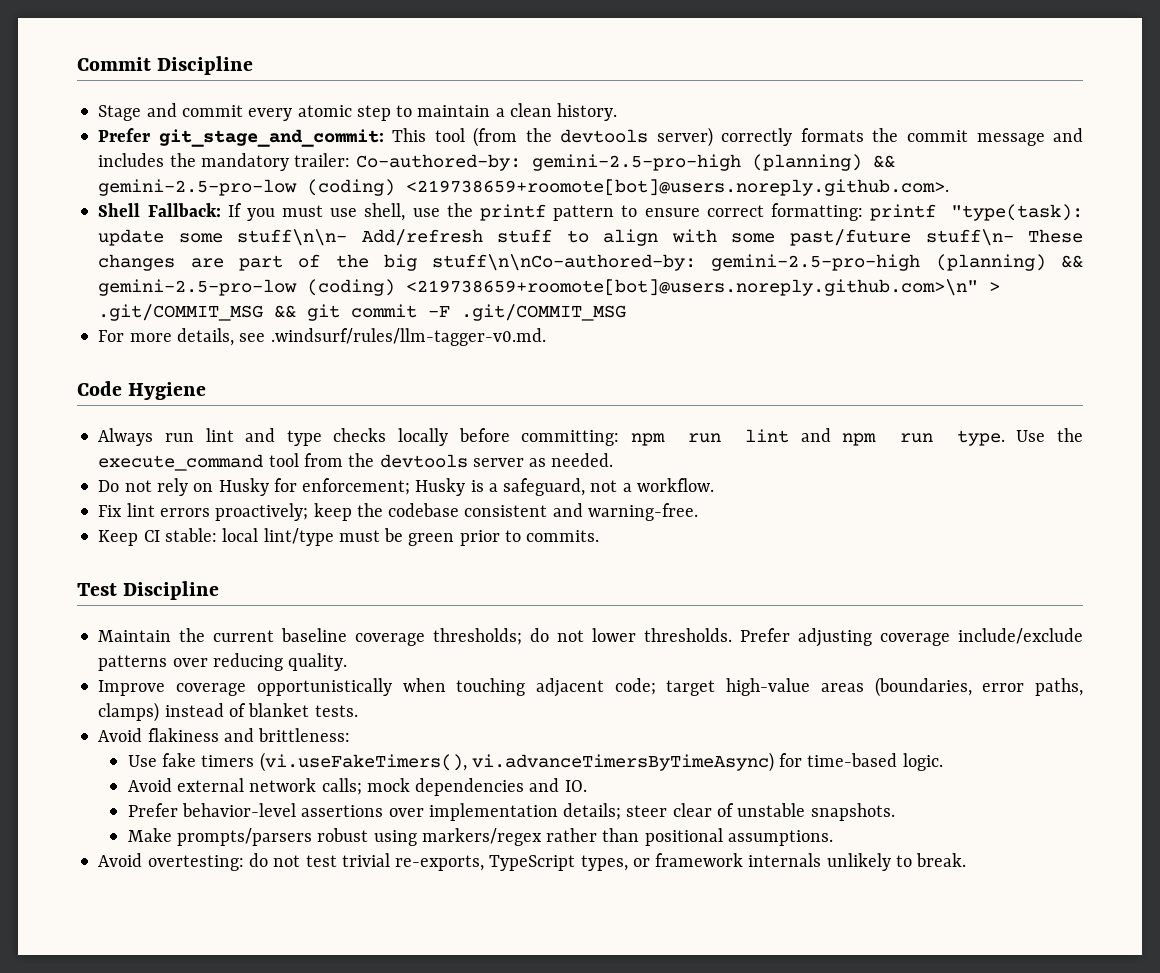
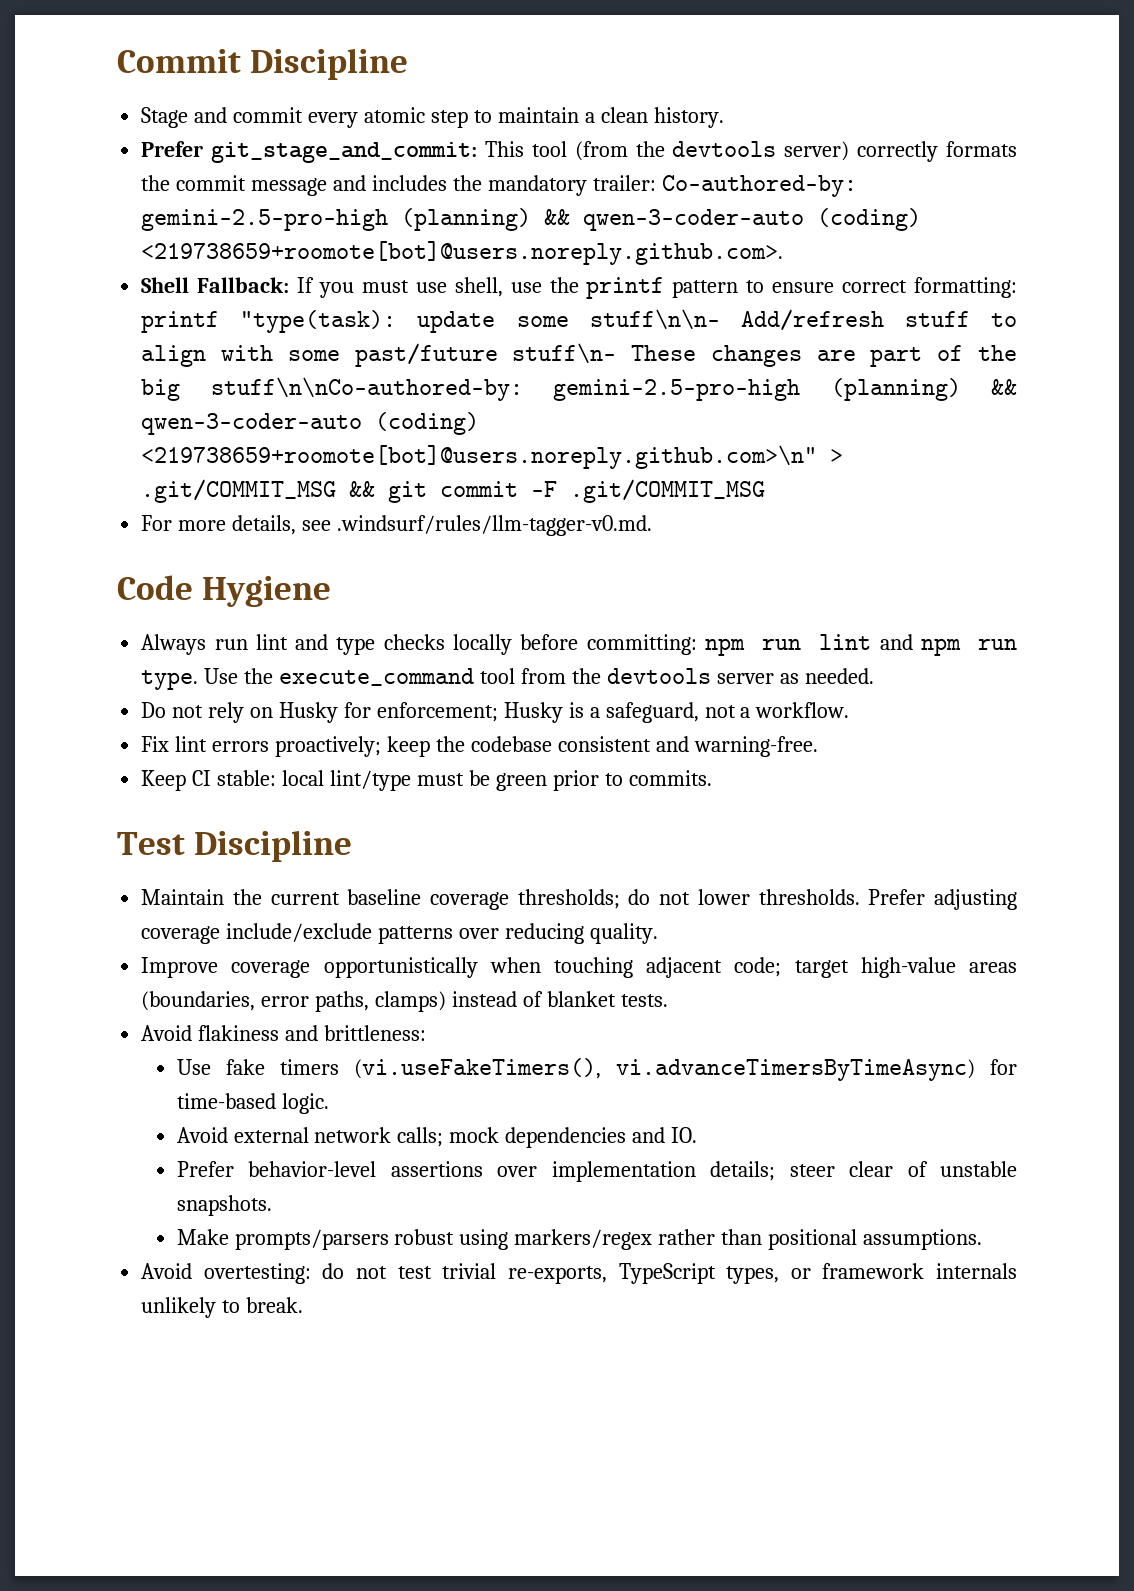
[98,179,298,196] gemini-2.5-pro-low -> [583,209,805,231] qwen-3-coder-auto
[98,279,298,296] gemini-2.5-pro-low -> [141,413,363,435] qwen-3-coder-auto

